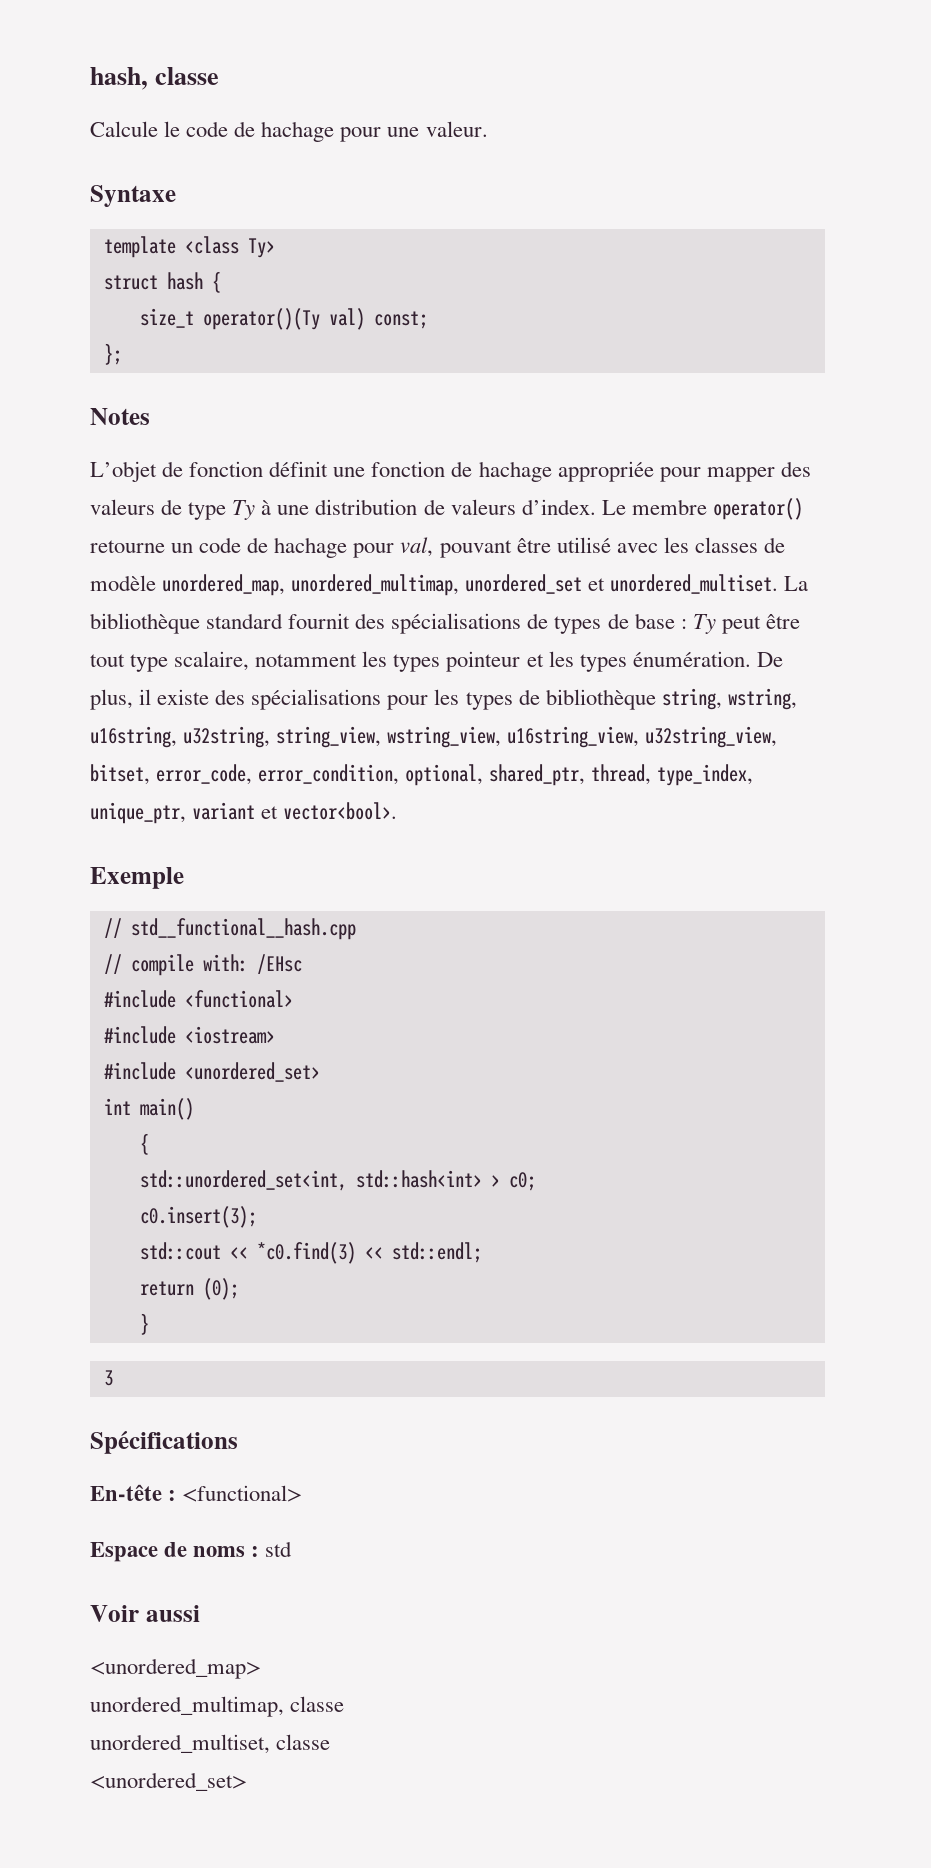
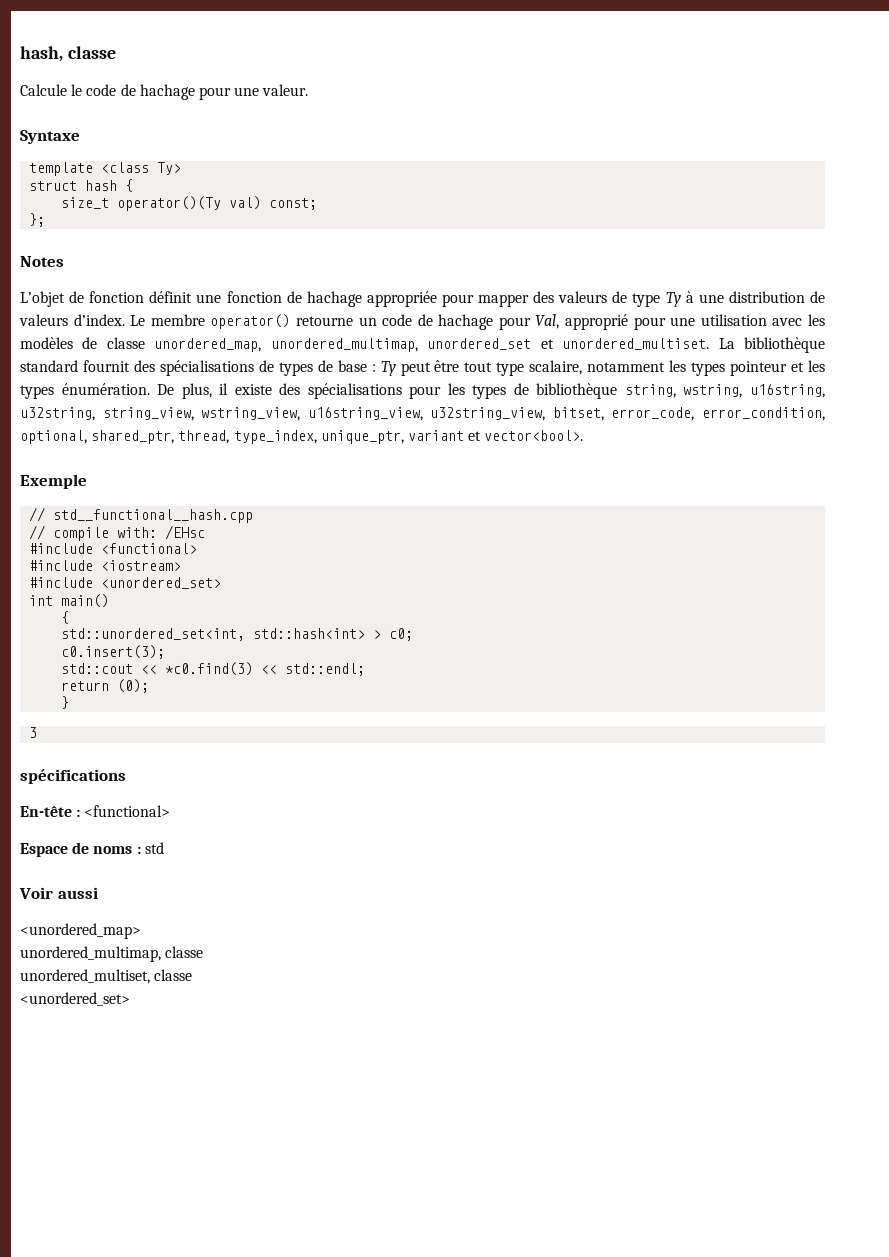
[400,537,785,558] [90,575,156,591] val, pouvant être utilisé avec les classes de modèle -> [535,314,826,330] [20,337,145,349] Val, approprié pour une utilisation avec les modèles de classe
[90,1431,238,1454] Spécifications -> [20,769,126,784] spécifications

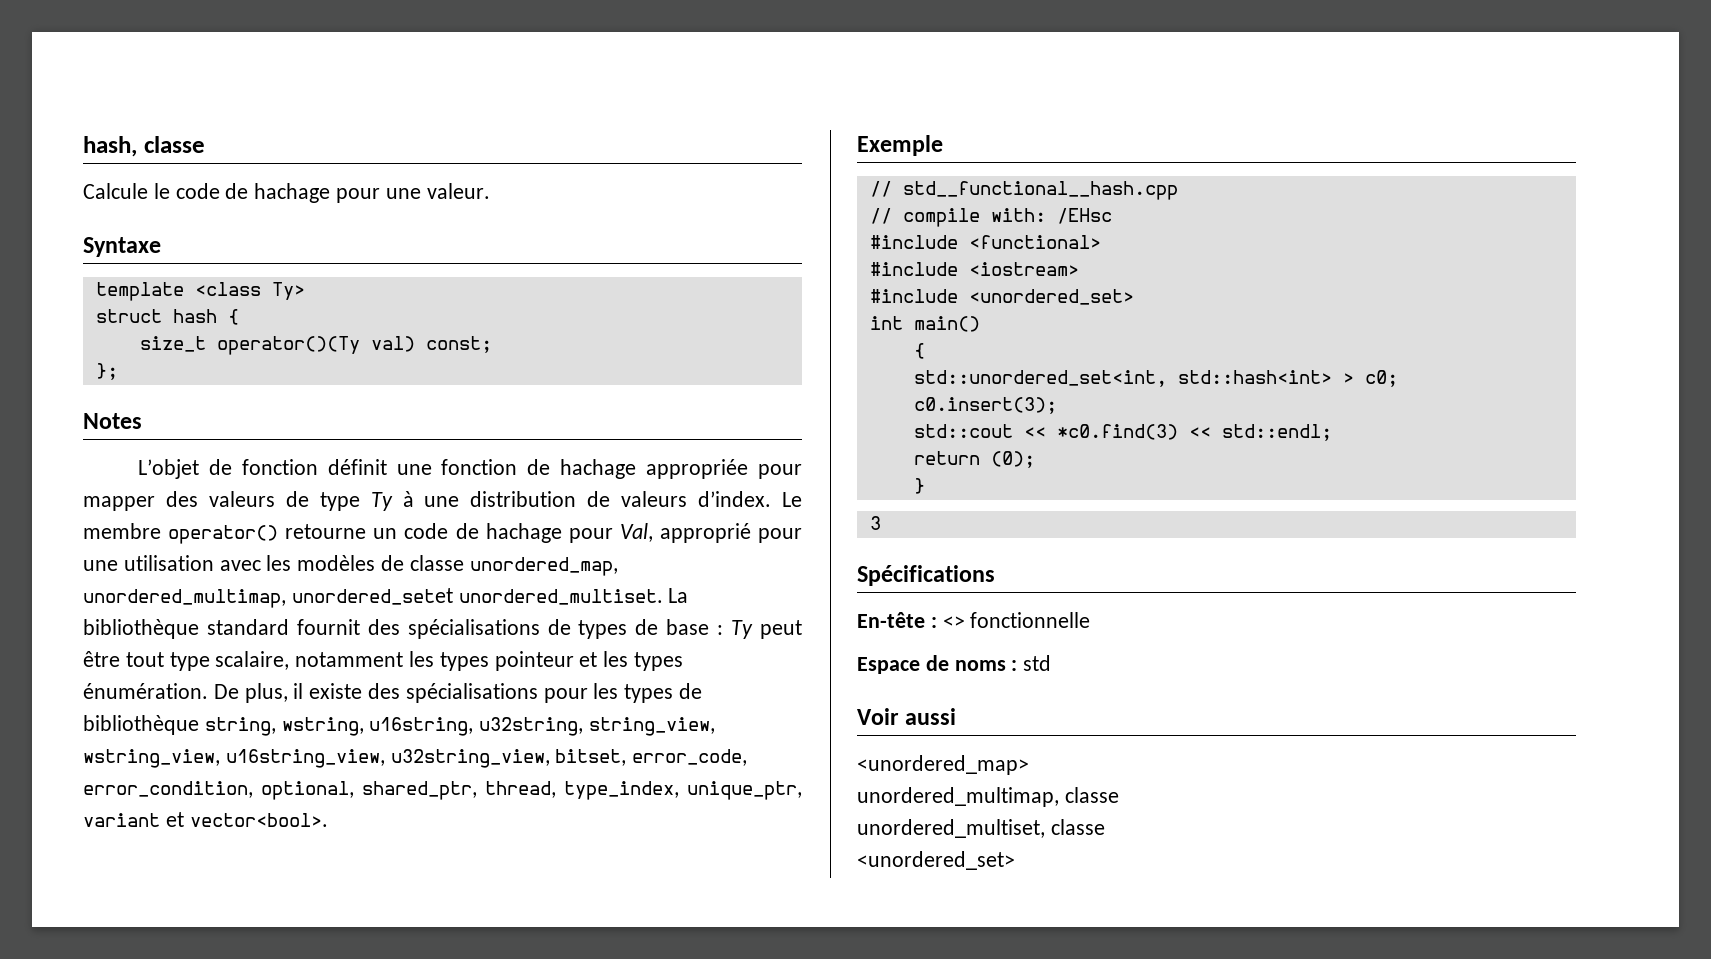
[427,338,554,350] unordered_set et -> [291,588,453,605] unordered_setet
[20,769,126,784] spécifications -> [857,565,995,586] Spécifications
[84,805,171,817] <functional> -> [942,612,1091,628] <> fonctionnelle

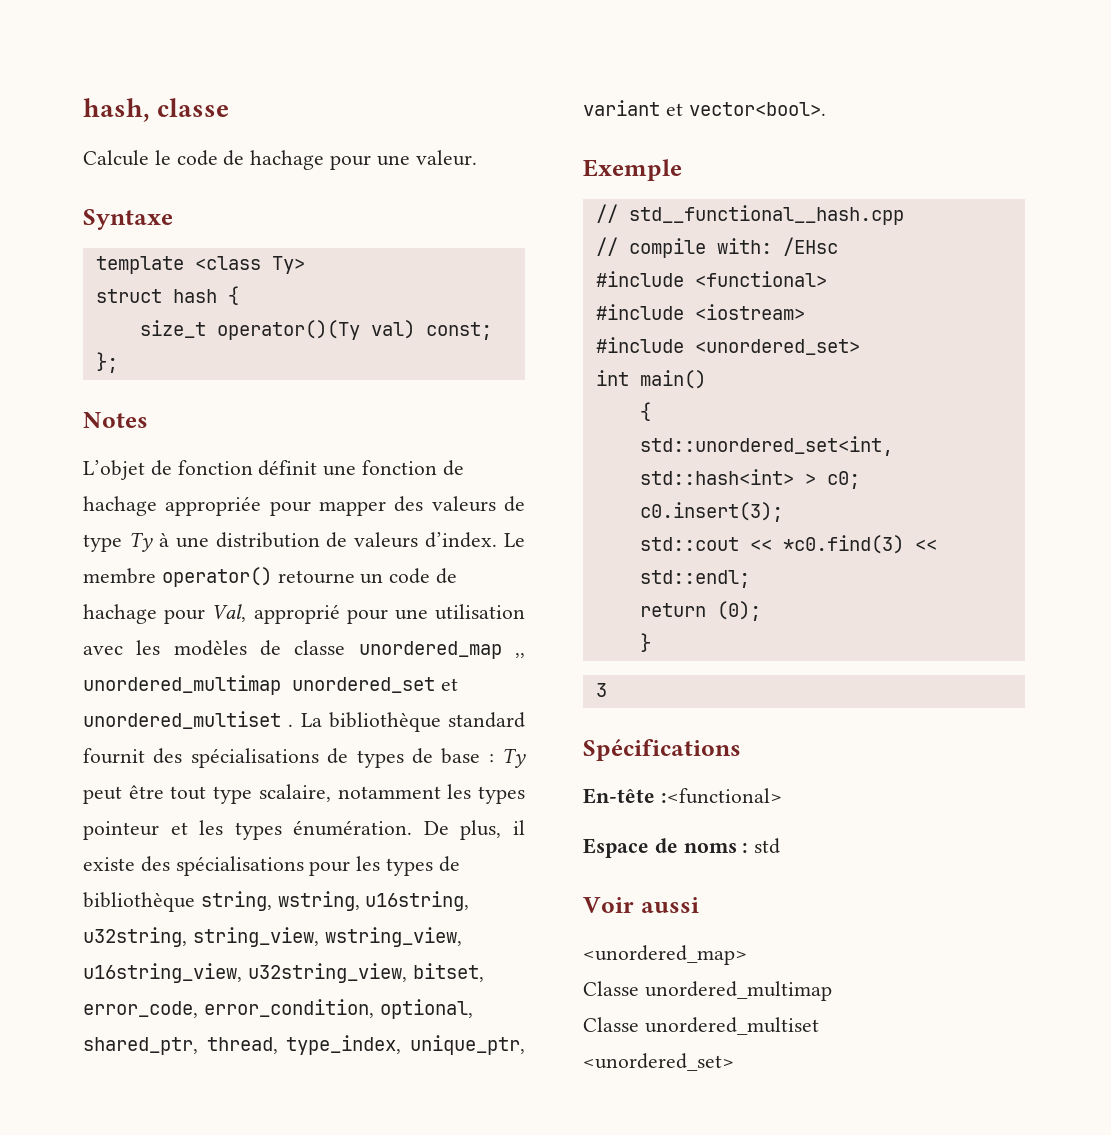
[469,557,618,576] [83,588,663,608] unordered_map, unordered_multimap, unordered_setet unordered_multiset. -> [358,641,525,659] [83,675,458,695] [83,711,294,729] unordered_map ,, unordered_multimap unordered_set et unordered_multiset .
[930,612,1091,628] : <> fonctionnelle -> [660,788,782,804] :<functional>
[857,787,1119,807] [857,819,1105,838] unordered_multimap, classe // unordered_multiset, classe -> [583,981,832,1001] [583,1017,819,1035] Classe unordered_multimap // Classe unordered_multiset

